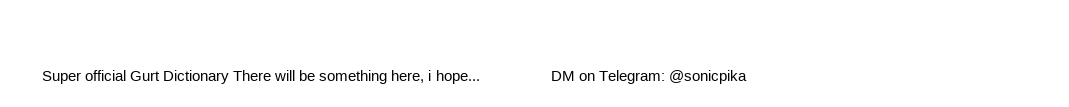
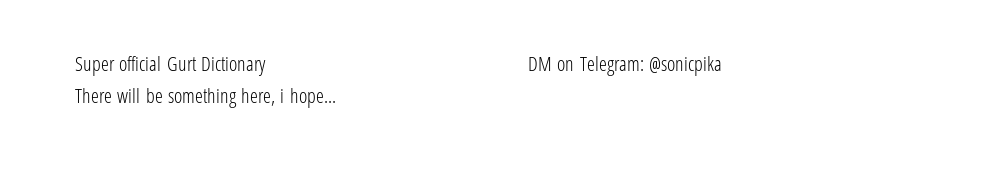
(230, 77) none -> (266, 66) //

